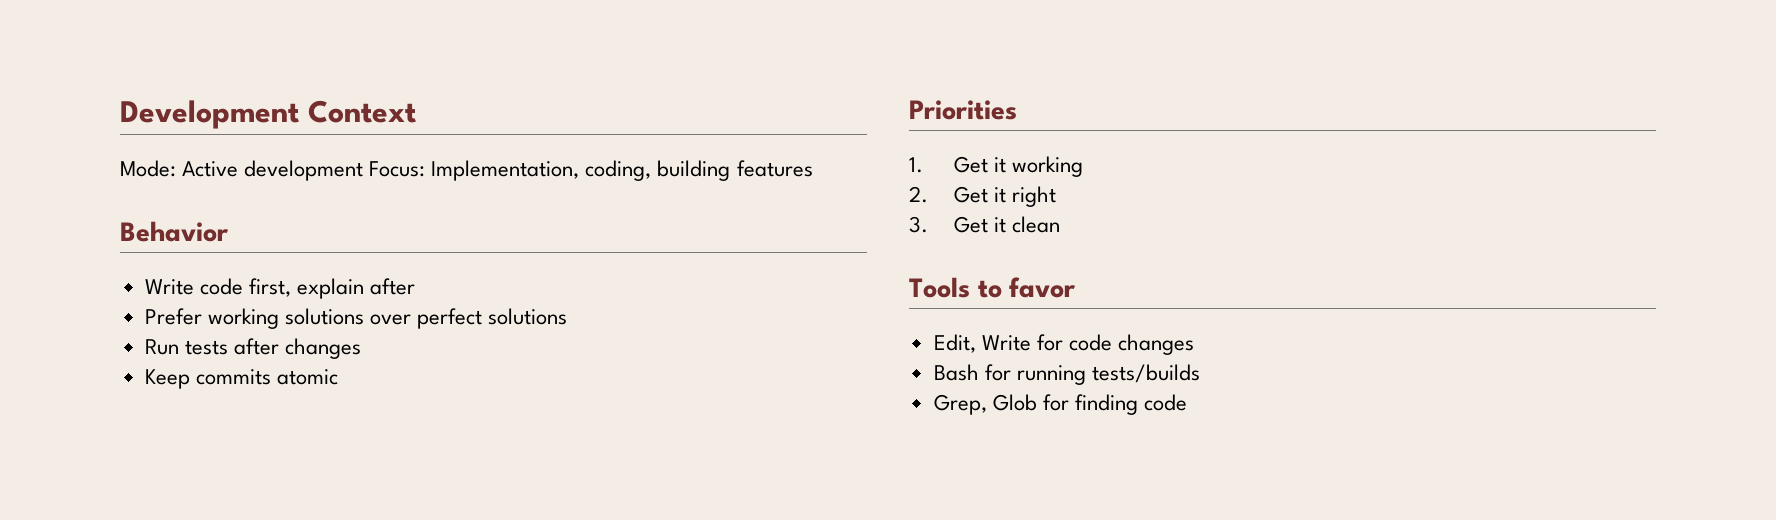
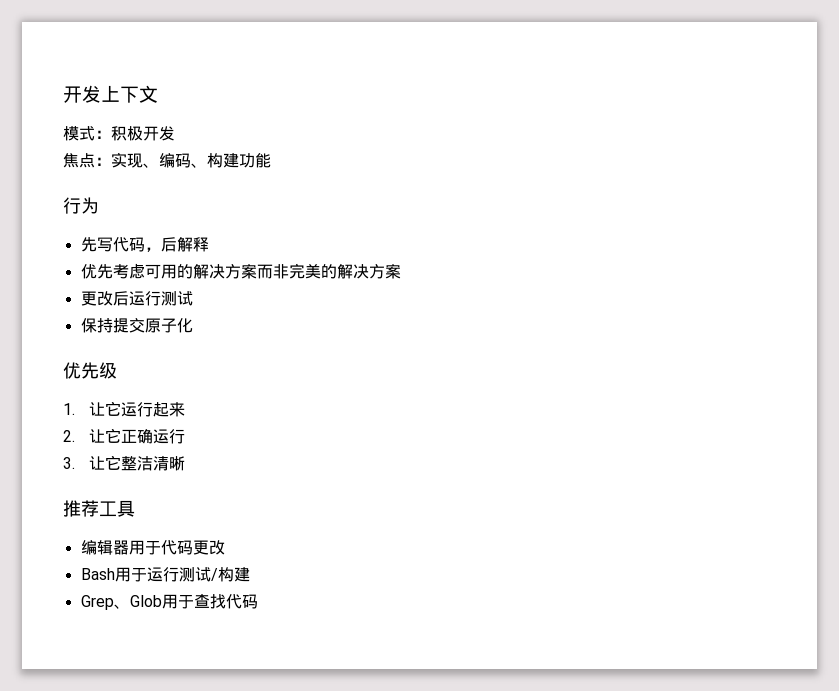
[120,100,416,129] [120,160,813,181] [120,221,229,242] [144,278,416,299] [144,308,568,329] [144,338,361,359] [144,369,338,389] [909,100,1017,120] [909,156,1083,177] [909,186,1056,207] [909,216,1060,233] [909,277,1077,298] [933,334,1195,355] [933,364,1200,385] [933,394,1188,415] Development Context // Mode: Active development Focus: Implementation, coding, building features // Behavior // Write code first, explain after // Prefer working solutions over perfect solutions // Run tests after changes // Keep commits atomic // Priorities // 1. Get it working // 2. Get it right // 3. Get it clean // Tools to favor // Edit, Write for code changes // Bash for running tests/builds // Grep, Glob for finding code -> [63,85,158,103] [63,126,175,141] [63,152,271,168] [63,197,99,214] [80,237,209,252] [80,263,401,279] [80,291,193,306] [80,318,193,333] [63,362,117,379] [63,401,185,417] [63,428,185,444] [63,455,185,471] [63,500,135,517] [80,540,225,555] [80,567,250,582] [80,594,258,610] 开发上下文 // 模式：积极开发 // 焦点：实现、编码、构建功能 // 行为 // 先写代码，后解释 // 优先考虑可用的解决方案而非完美的解决方案 // 更改后运行测试 // 保持提交原子化 // 优先级 // 1.让它运行起来 // 2.让它正确运行 // 3.让它整洁清晰 // 推荐工具 // 编辑器用于代码更改 // Bash用于运行测试/构建 // Grep、Glob用于查找代码

